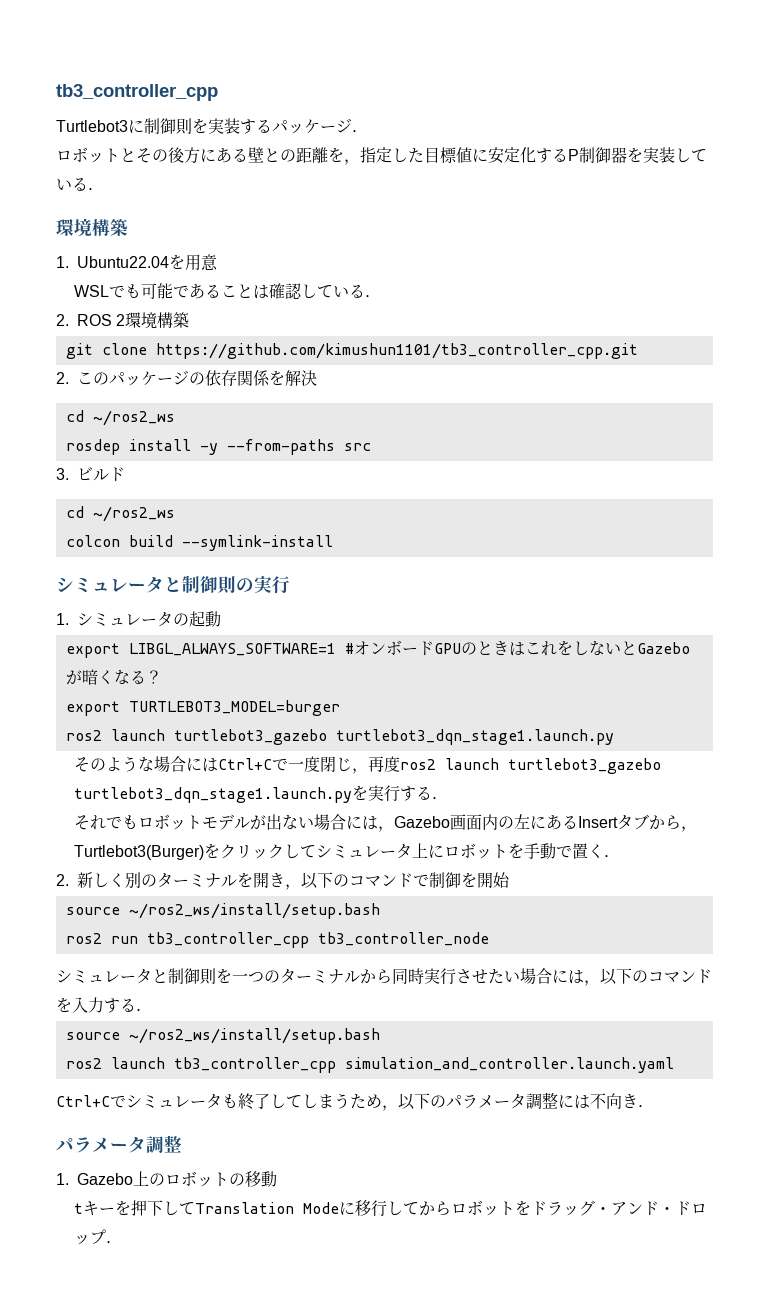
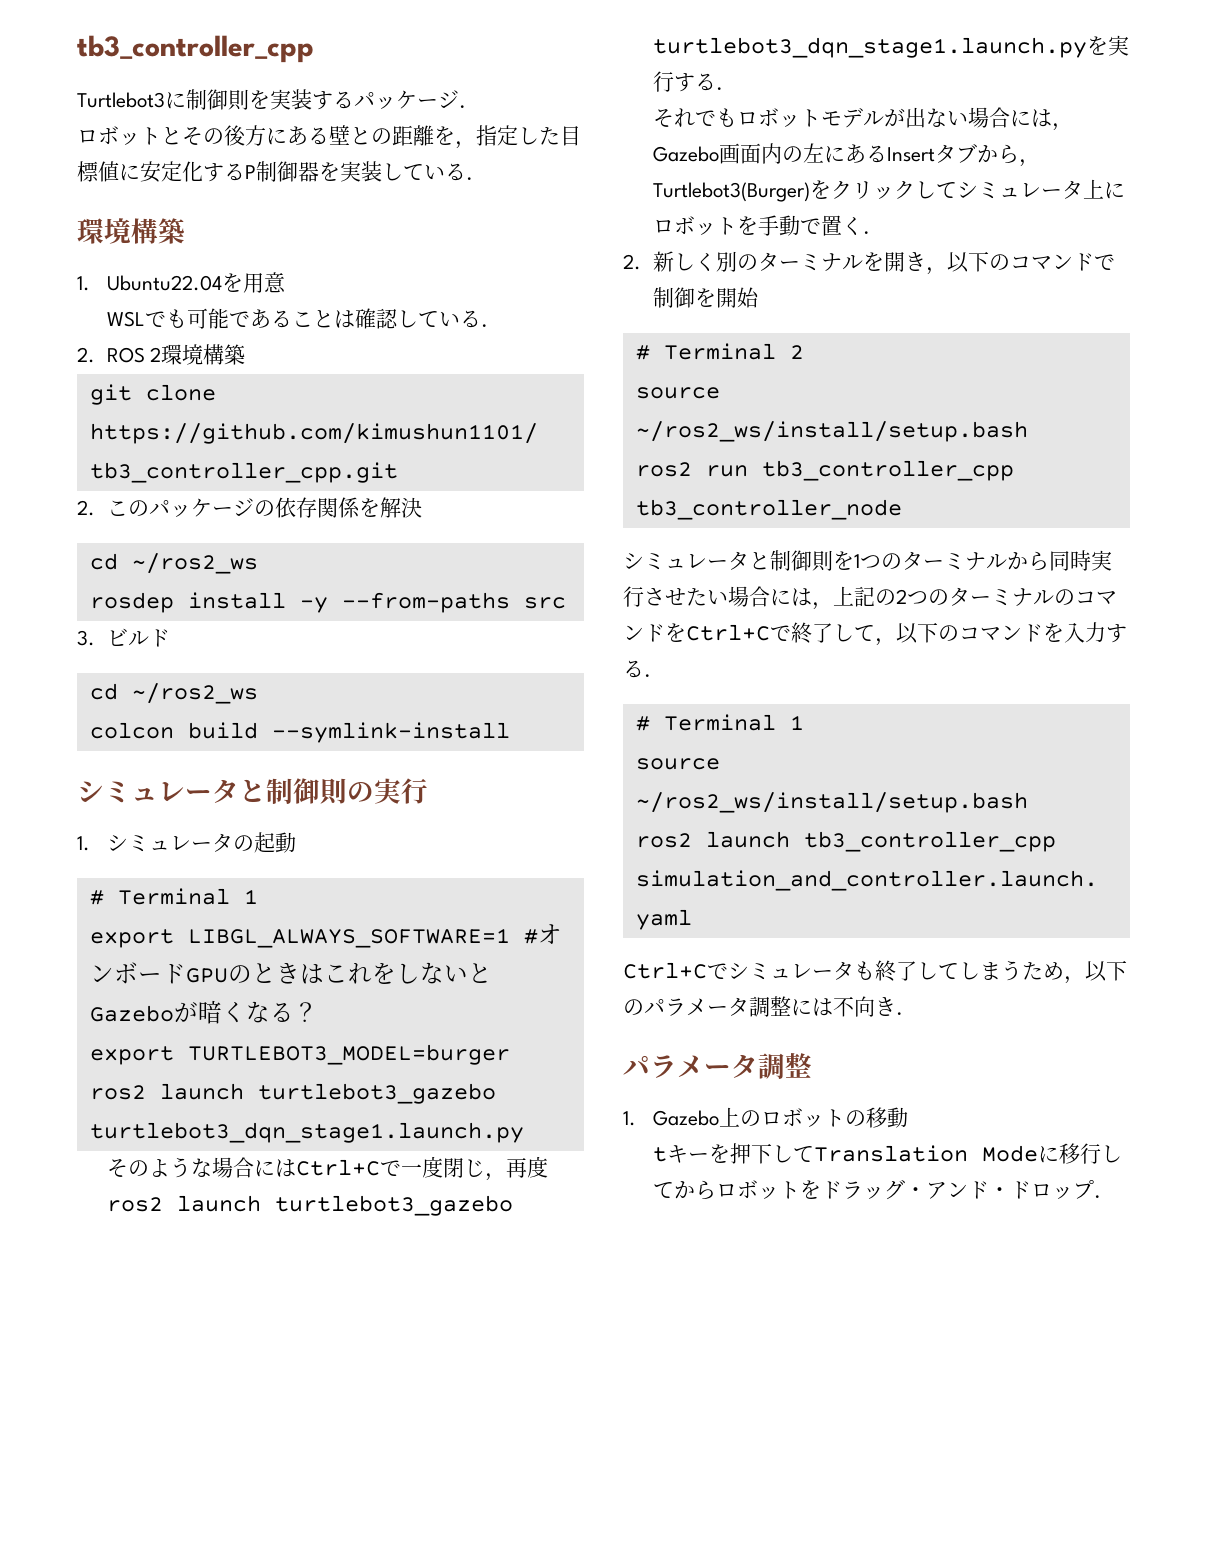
(221, 619) none -> [89,888,258,905] // # Terminal 1
(510, 880) none -> [635,343,804,360] // # Terminal 2
[232,973,248,982] 一 -> [854,554,860,568] 1
(600, 983) none -> [833,586,1117,607] [623,622,896,646] 上記の2つのターミナルのコマンドをCtrl+Cで終了して，
(152, 1010) none -> [635,714,804,731] // # Terminal 1

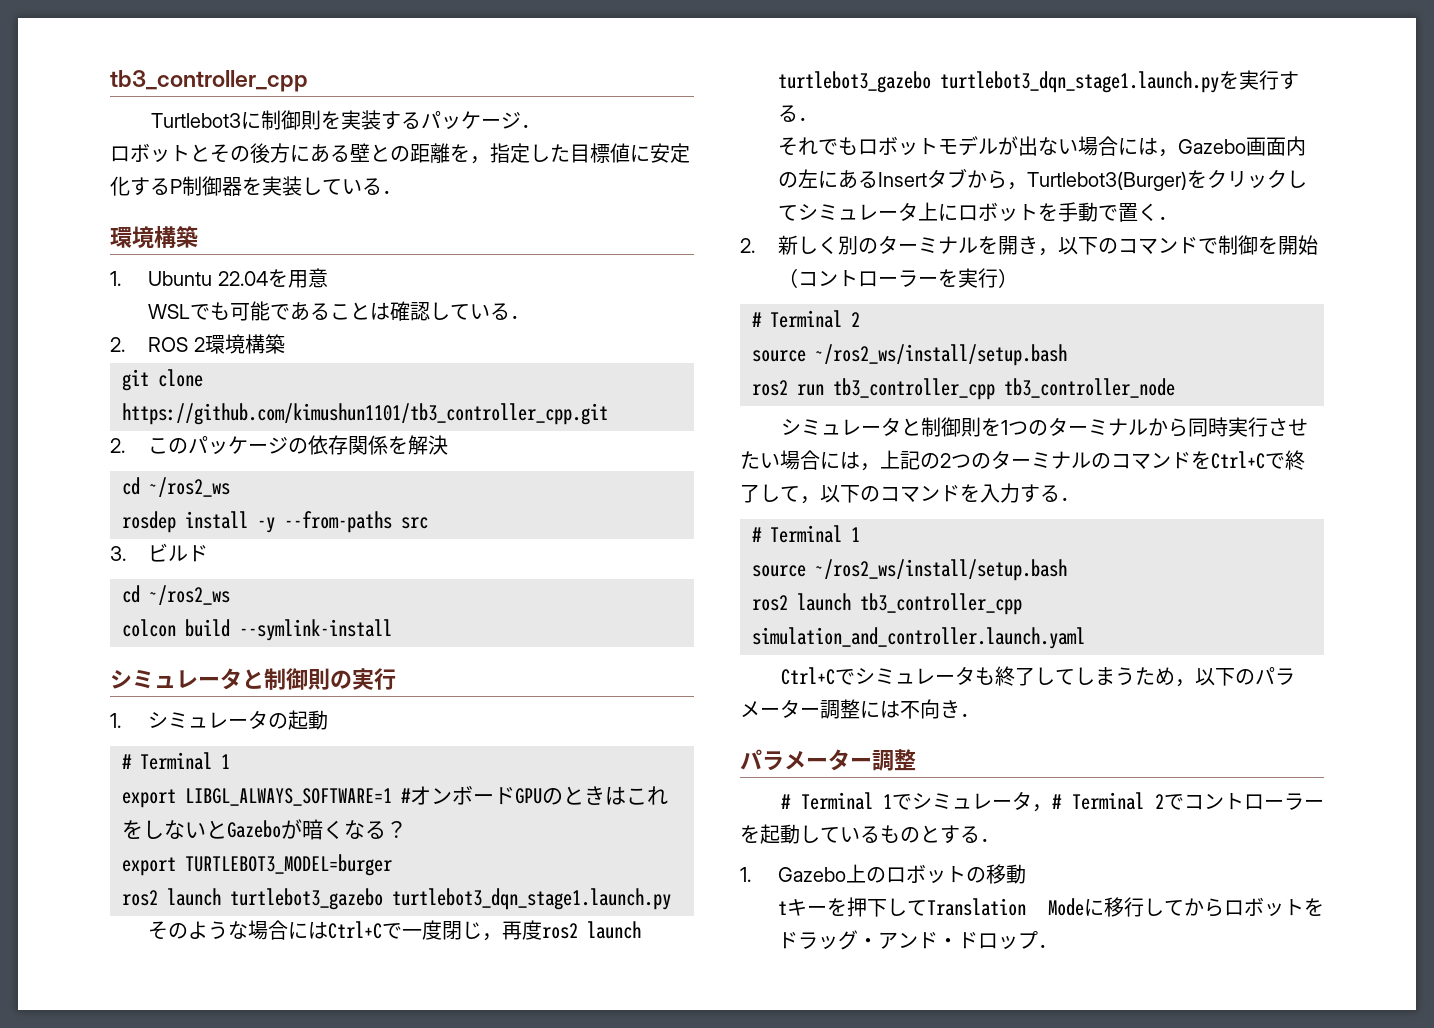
[106,275,222,291] Ubuntu22.04 -> [148,271,268,286] Ubuntu 22.04
(759, 297) none -> [778,268,1019,288] （コントローラーを実行）
(749, 1006) none -> [800,707,820,717] ー
[758,1053,812,1079] 調整 -> [850,749,916,771] [780,791,1324,812] [740,824,1000,844] ー調整 // # Terminal 1でシミュレータ，# Terminal 2でコントローラーを起動しているものとする．

